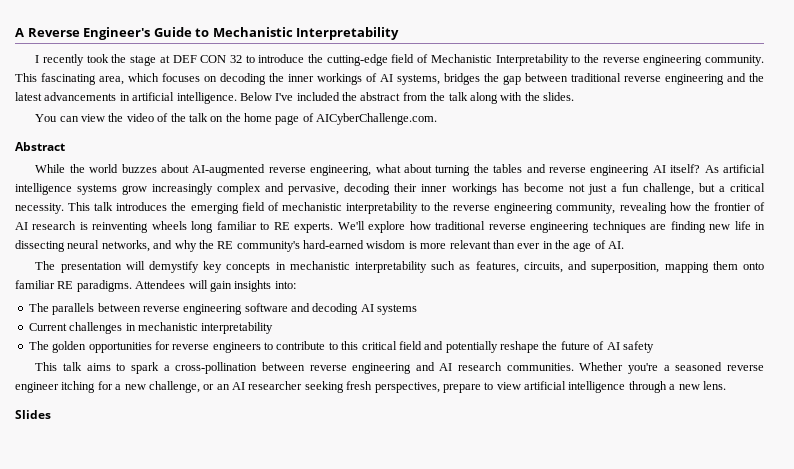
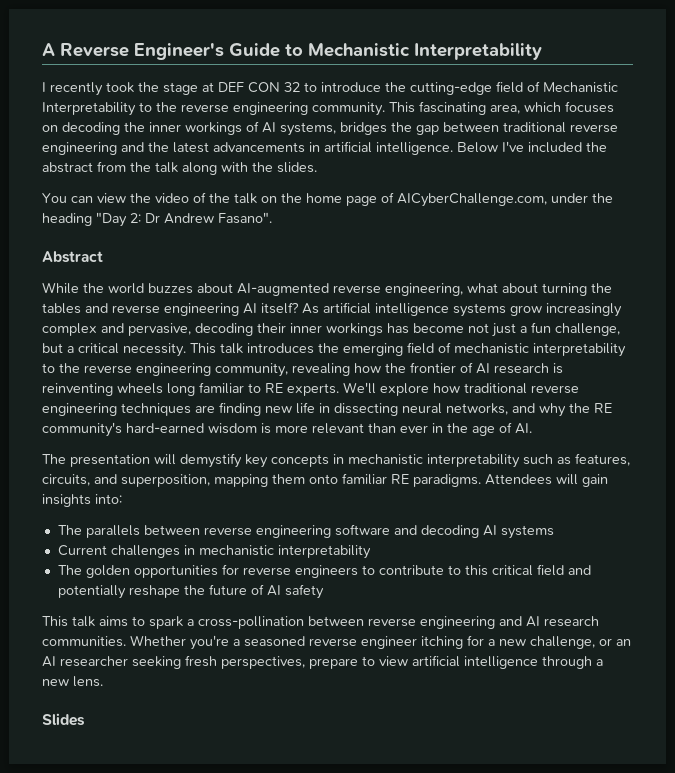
[316,113,438,125] AICyberChallenge.com. -> [397,193,613,207] [42,212,272,227] AICyberChallenge.com, under the heading "Day 2: Dr Andrew Fasano".

